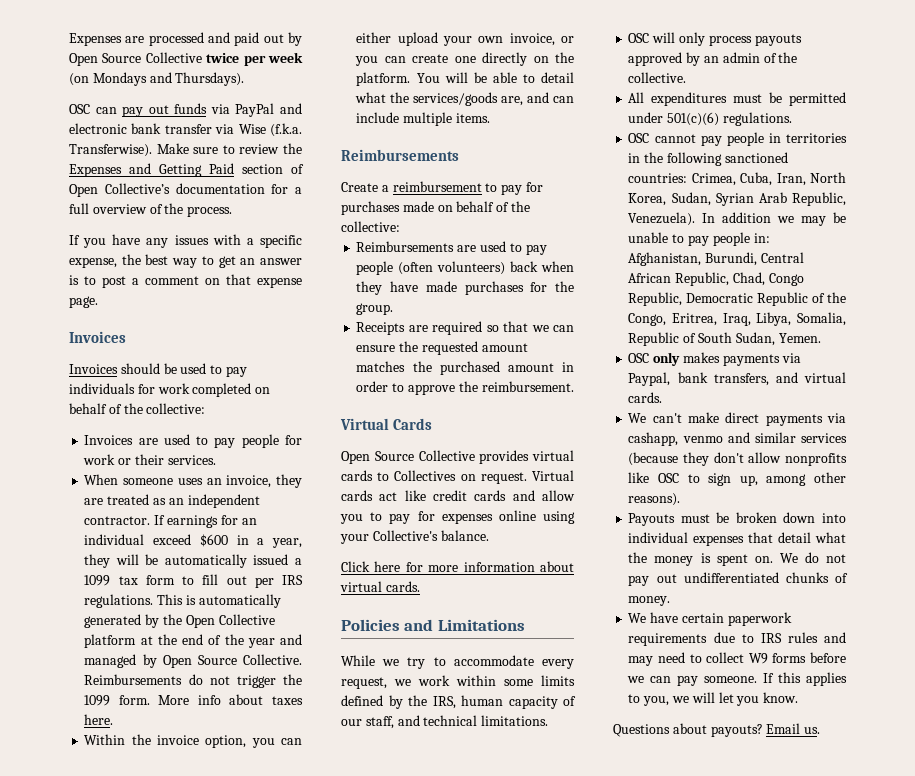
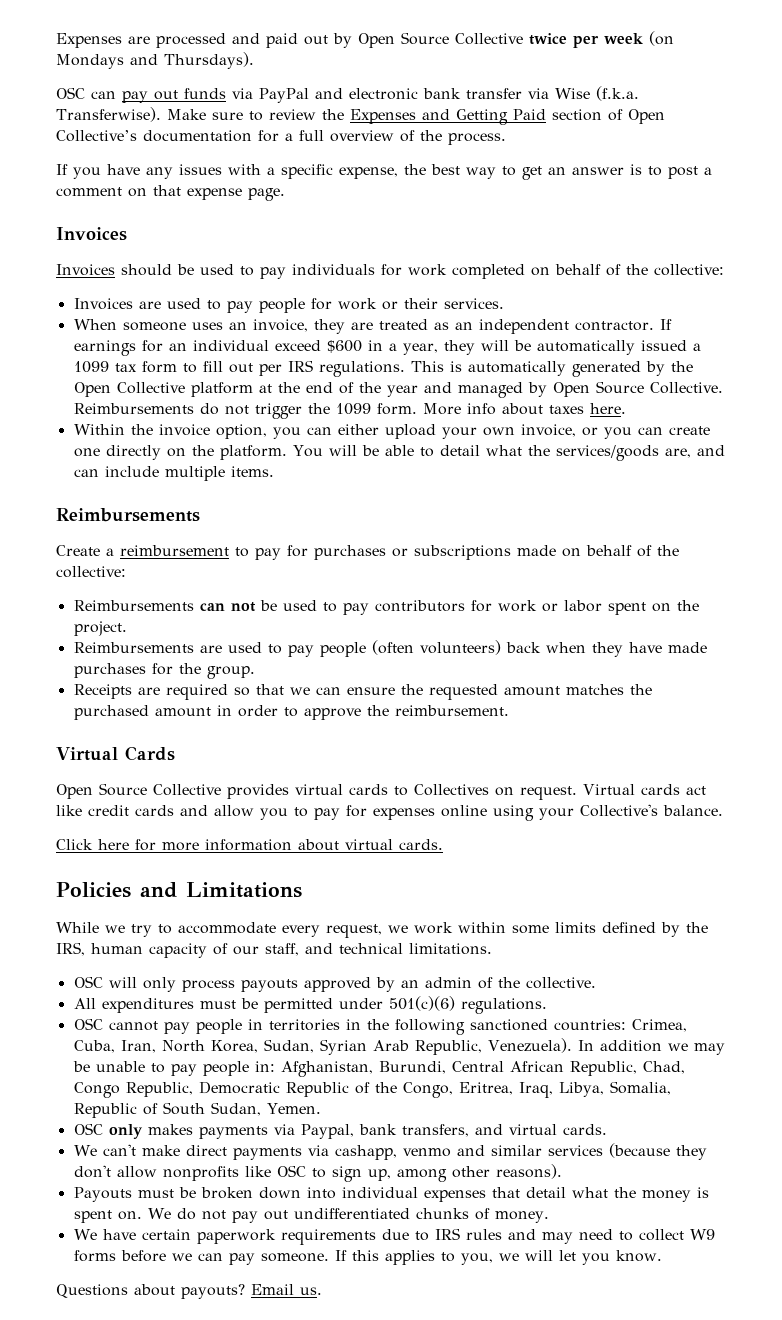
(400, 208) none -> [392,545,511,560] or subscriptions
(400, 226) none -> [73,600,699,615] [73,621,127,636] // Reimbursements can not be used to pay contributors for work or labor spent on the project.

